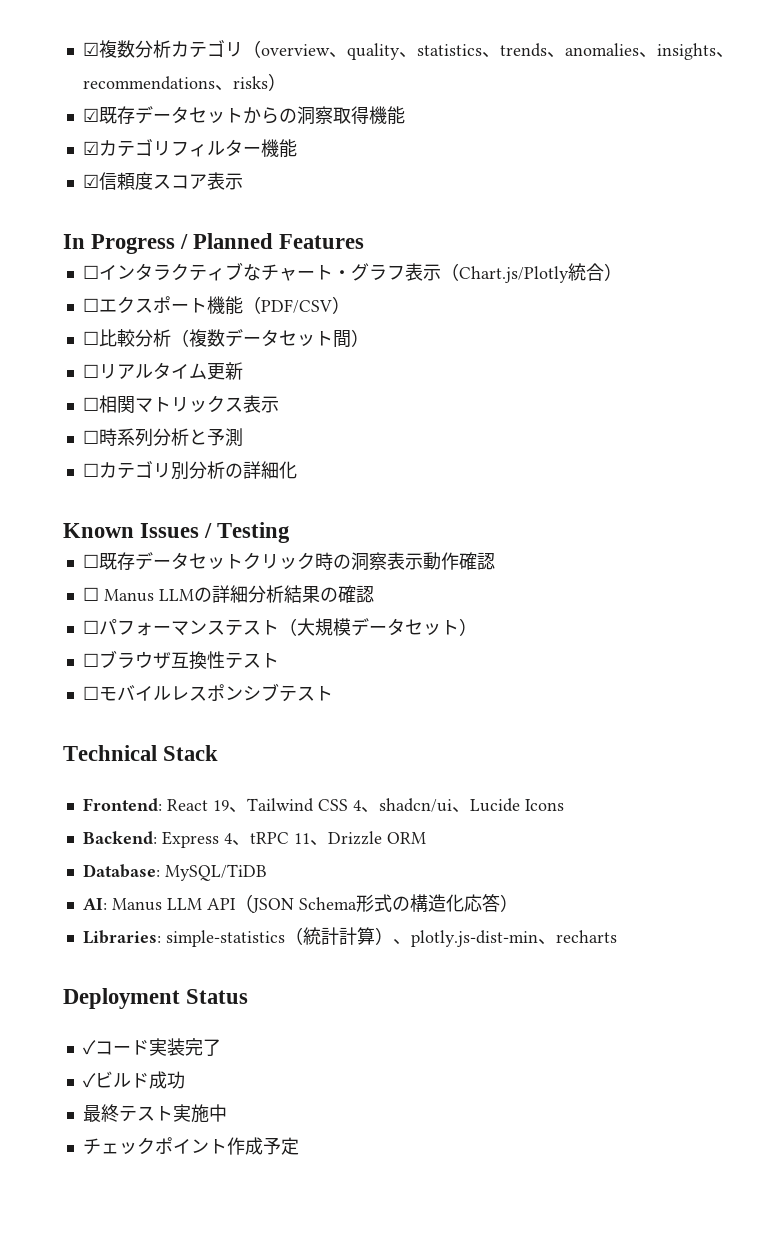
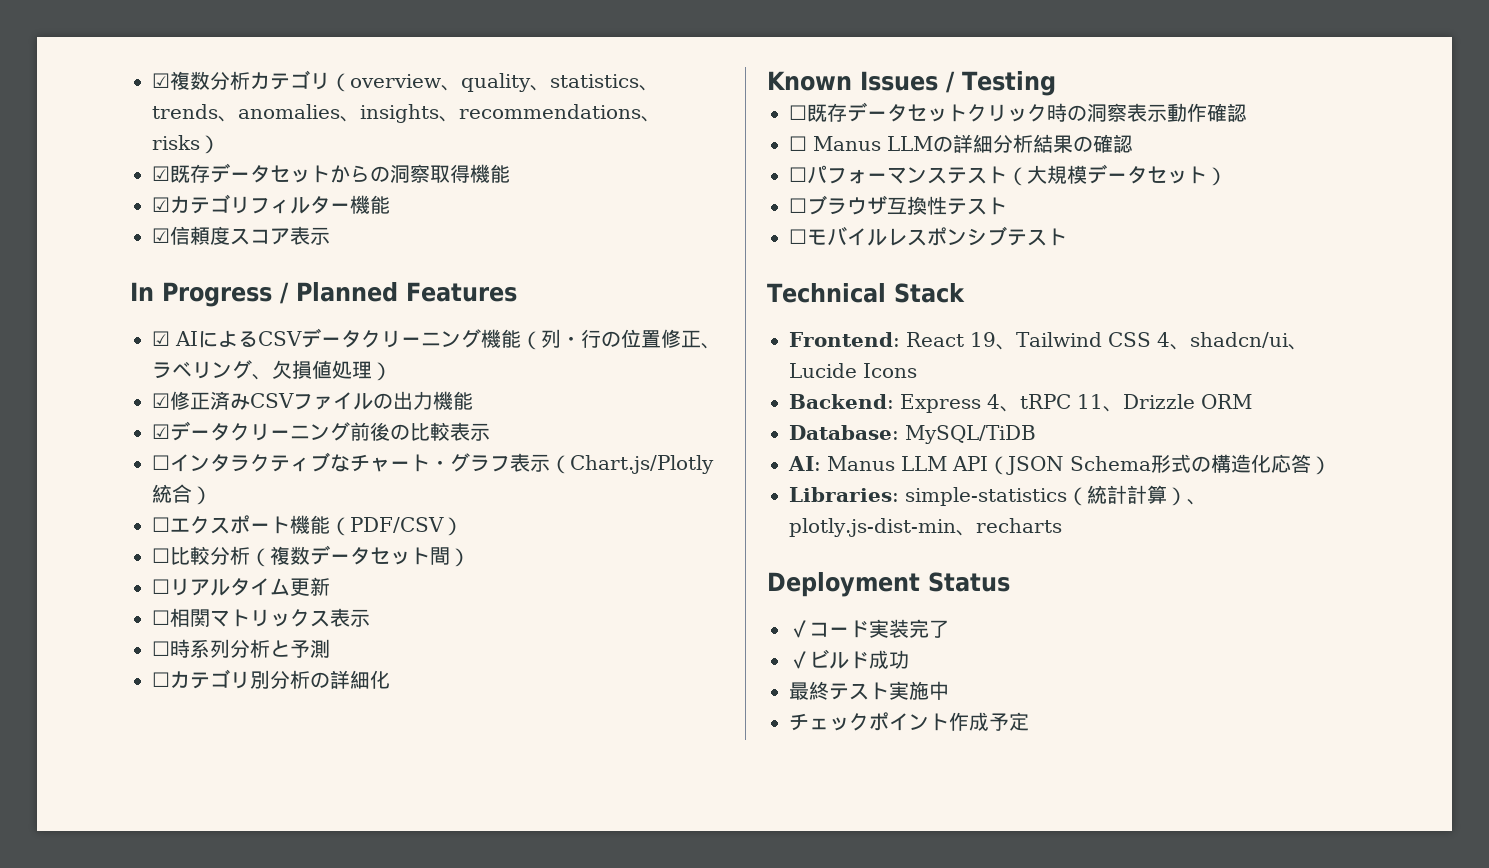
(365, 241) none -> [152,328,721,350] [152,360,392,381] [152,391,473,410] [152,421,490,441] // ☑ AIによるCSVデータクリーニング機能（列・行の位置修正、ラベリング、欠損値処理） // ☑修正済みCSVファイルの出力機能 // ☑データクリーニング前後の比較表示

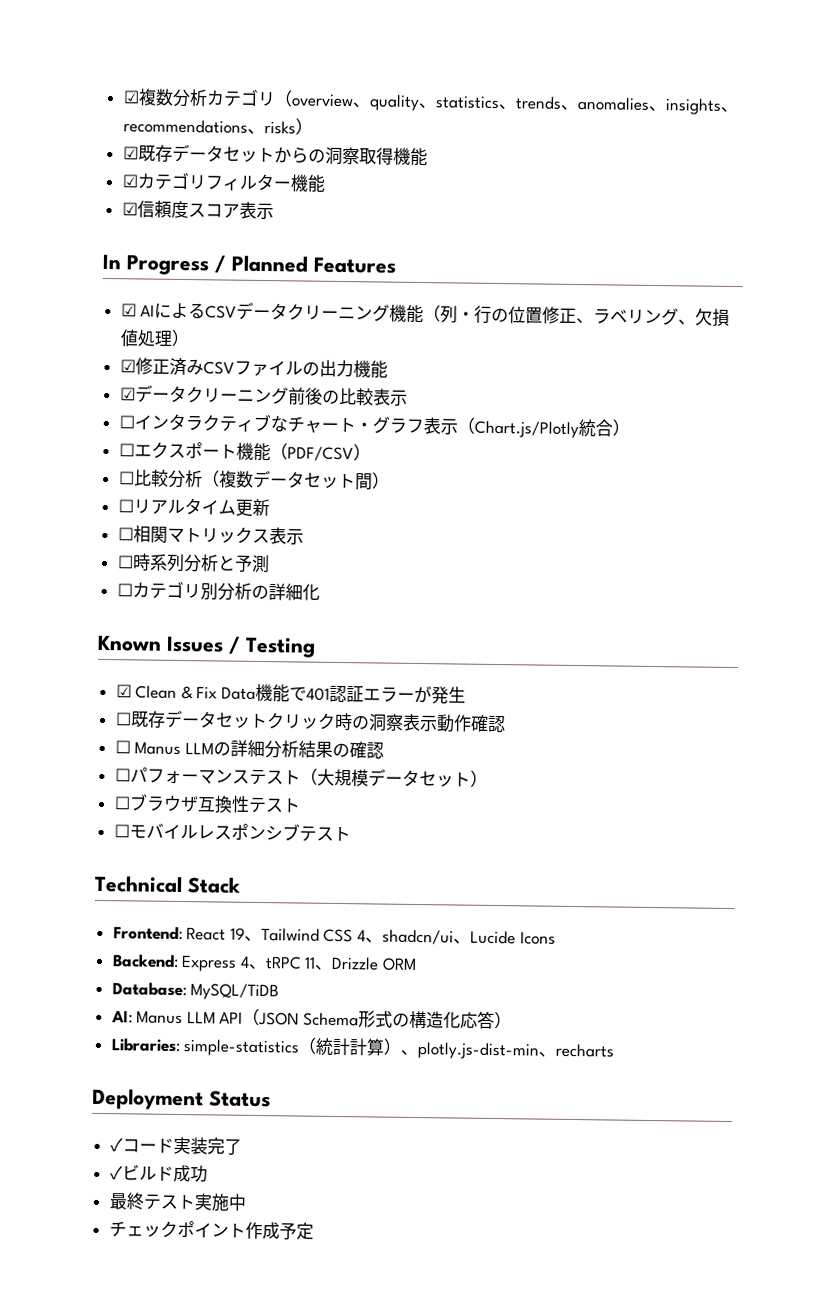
(1056, 83) none -> [115,683,467,705] // ☑ Clean & Fix Data機能で401認証エラーが発生

